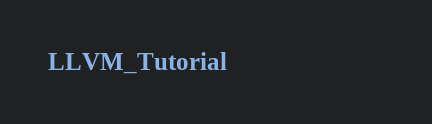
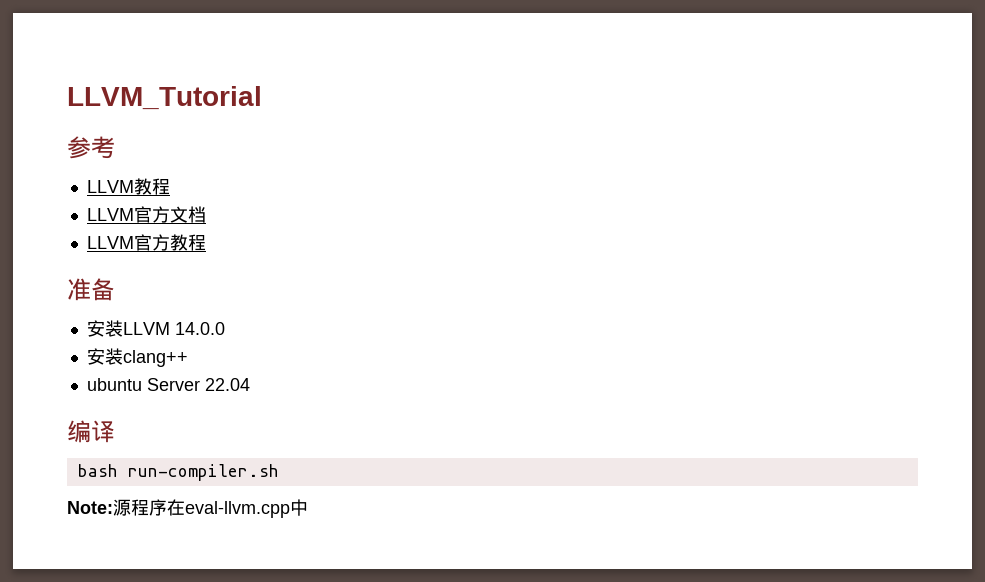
(227, 63) none -> [67,136,115,159] [86,178,170,195] [86,206,206,223] [86,234,206,251] [67,278,115,301] [86,320,225,337] [86,348,188,367] [86,378,250,391] [67,420,115,443] [77,464,279,481] [67,499,308,518] // 参考 // LLVM教程 // LLVM官方文档 // LLVM官方教程 // 准备 // 安装LLVM 14.0.0 // 安装clang++ // ubuntu Server 22.04 // 编译 // bash run-compiler.sh // Note:源程序在eval-llvm.cpp中

